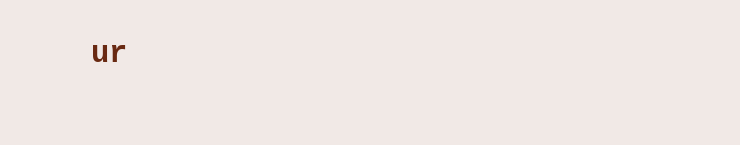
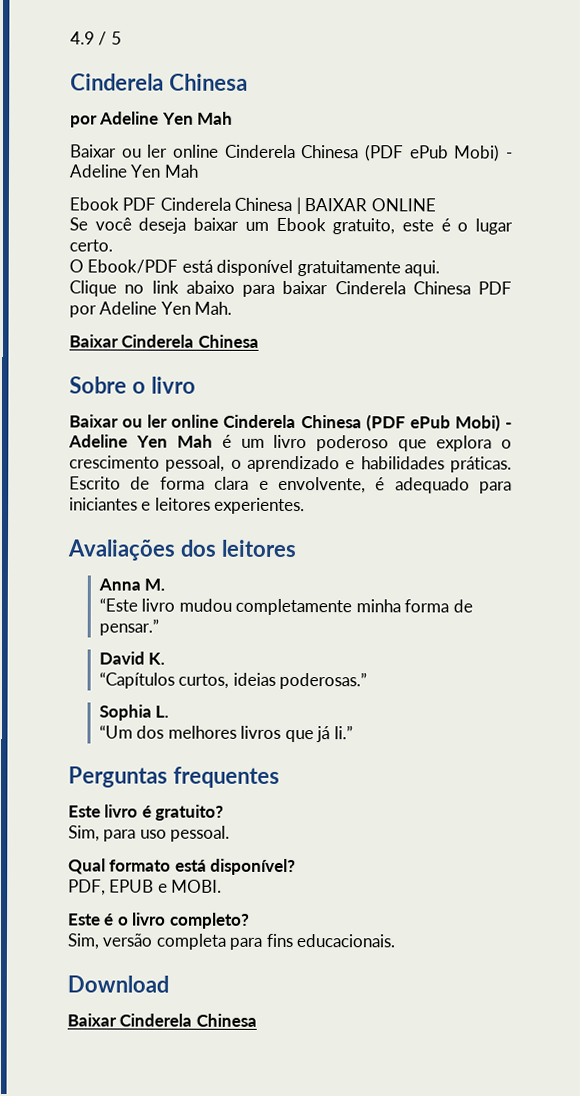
[91,45,127,62] ur -> [70,31,122,46] [70,73,248,91] [70,111,234,128] [70,144,514,162] [69,164,199,178] [69,197,436,215] [69,217,513,235] [69,239,113,252] [69,259,441,277] [69,280,512,297] [69,301,233,318] [69,334,259,348] [69,376,196,394] [69,414,512,432] [68,434,513,452] [69,455,512,473] [69,476,512,494] [69,497,306,515] [67,539,297,561] [98,578,166,591] [99,598,473,616] [99,618,160,636] [99,651,166,665] [99,671,368,690] [99,704,170,721] [99,725,353,743] [68,766,280,788] [68,804,225,821] [68,825,231,842] [68,858,297,876] [68,879,223,896] [68,912,250,929] [67,933,396,950] [67,975,169,993] [67,1013,257,1027] 4.9 / 5 // Cinderela Chinesa // por Adeline Yen Mah // Baixar ou ler online Cinderela Chinesa (PDF ePub Mobi) - Adeline Yen Mah // Ebook PDF Cinderela Chinesa | BAIXAR ONLINE // Se você deseja baixar um Ebook gratuito, este é o lugar certo. // O Ebook/PDF está disponível gratuitamente aqui. // Clique no link abaixo para baixar Cinderela Chinesa PDF por Adeline Yen Mah. // Baixar Cinderela Chinesa // Sobre o livro // Baixar ou ler online Cinderela Chinesa (PDF ePub Mobi) - Adeline Yen Mah é um livro poderoso que explora o crescimento pessoal, o aprendizado e habilidades práticas. Escrito de forma clara e envolvente, é adequado para iniciantes e leitores experientes. // Avaliações dos leitores // Anna M. // “Este livro mudou completamente minha forma de pensar.” // David K. // “Capítulos curtos, ideias poderosas.” // Sophia L. // “Um dos melhores livros que já li.” // Perguntas frequentes // Este livro é gratuito? // Sim, para uso pessoal. // Qual formato está disponível? // PDF, EPUB e MOBI. // Este é o livro completo? // Sim, versão completa para fins educacionais. // Download // Baixar Cinderela Chinesa

